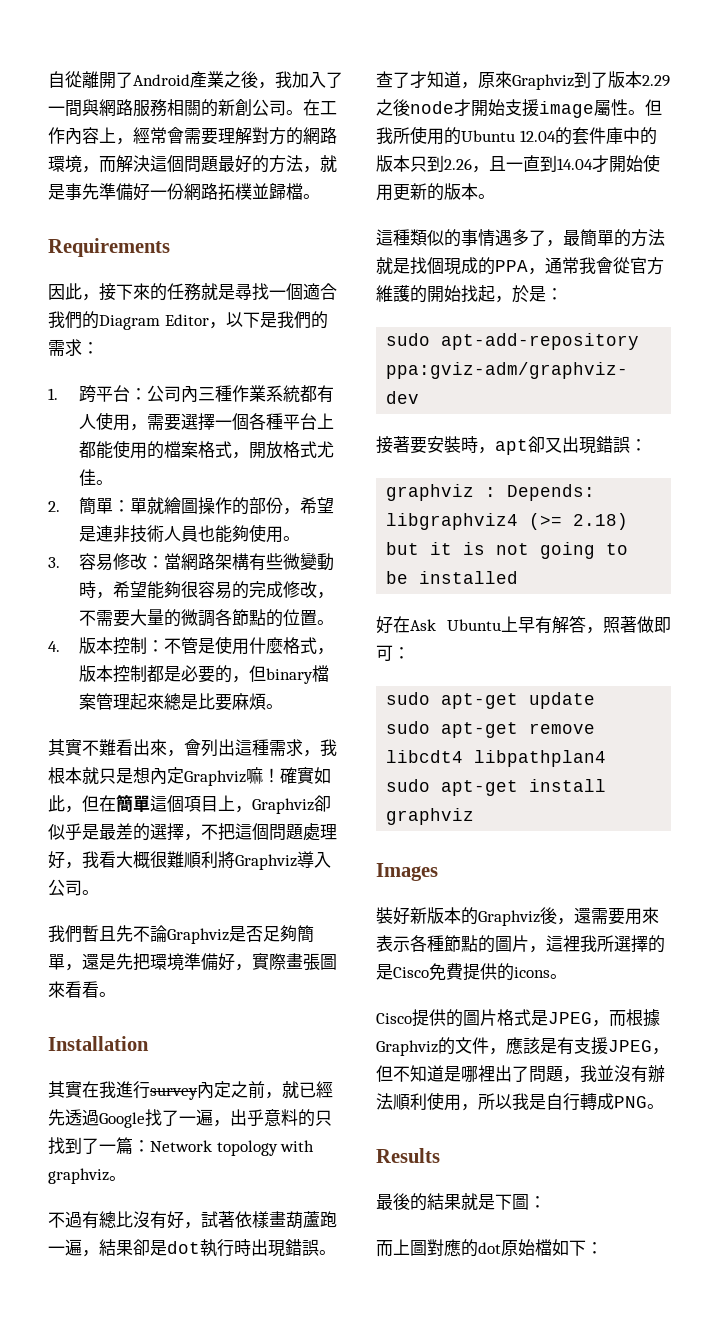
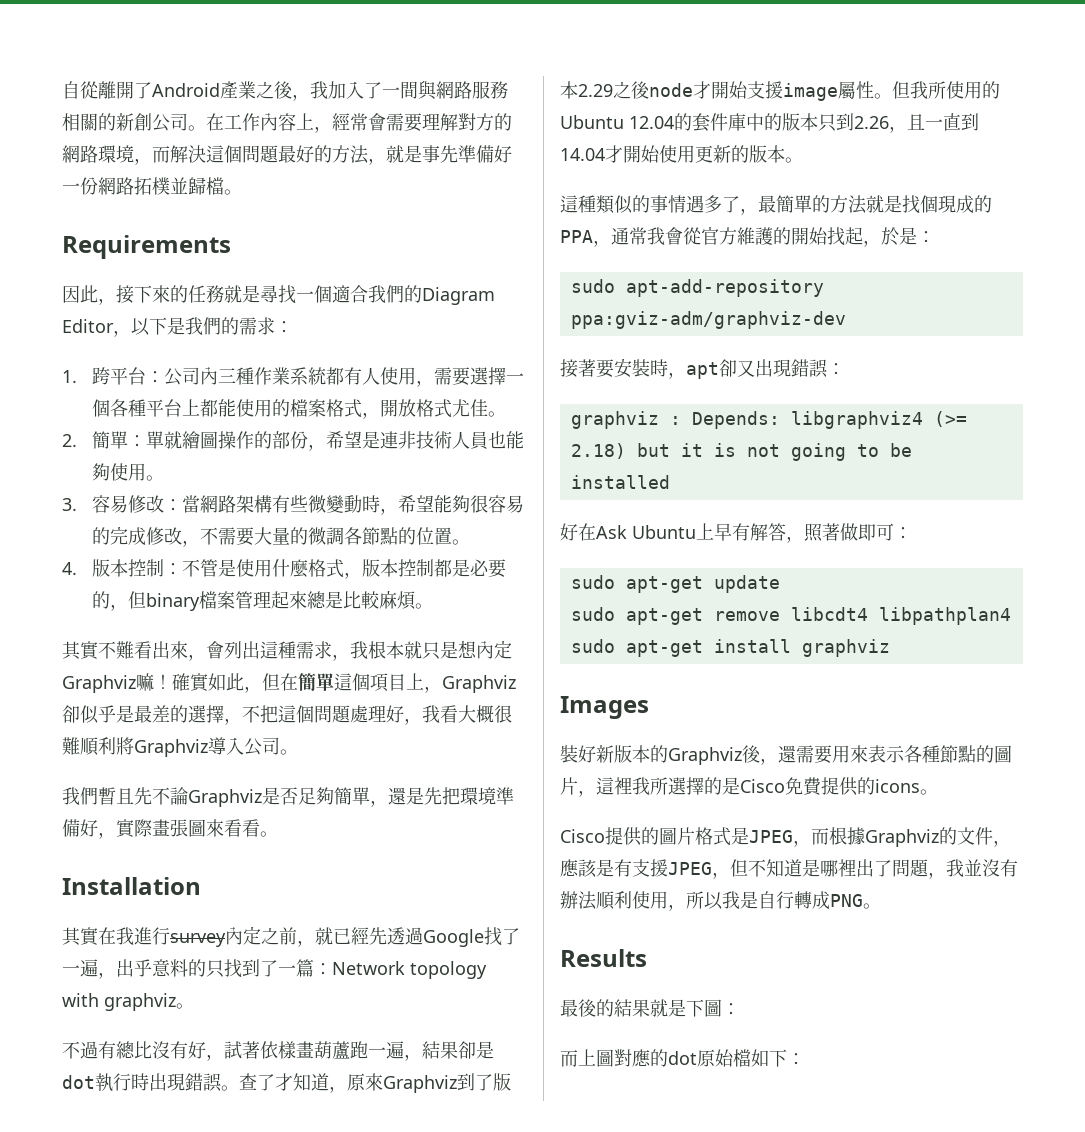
[214,694,232,711] 要 -> [361,591,381,609] 較

